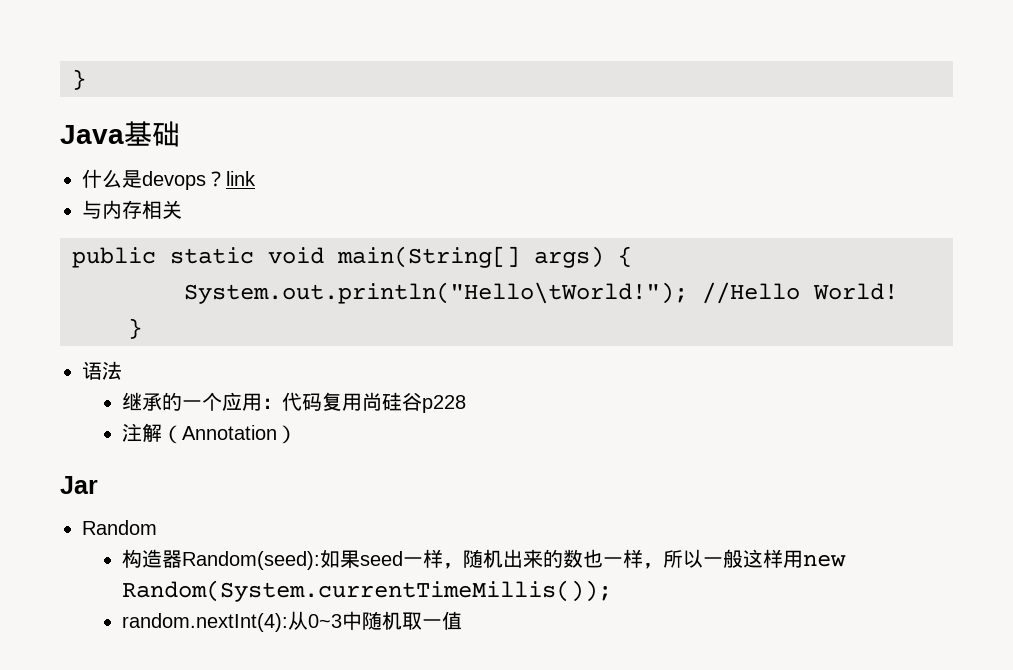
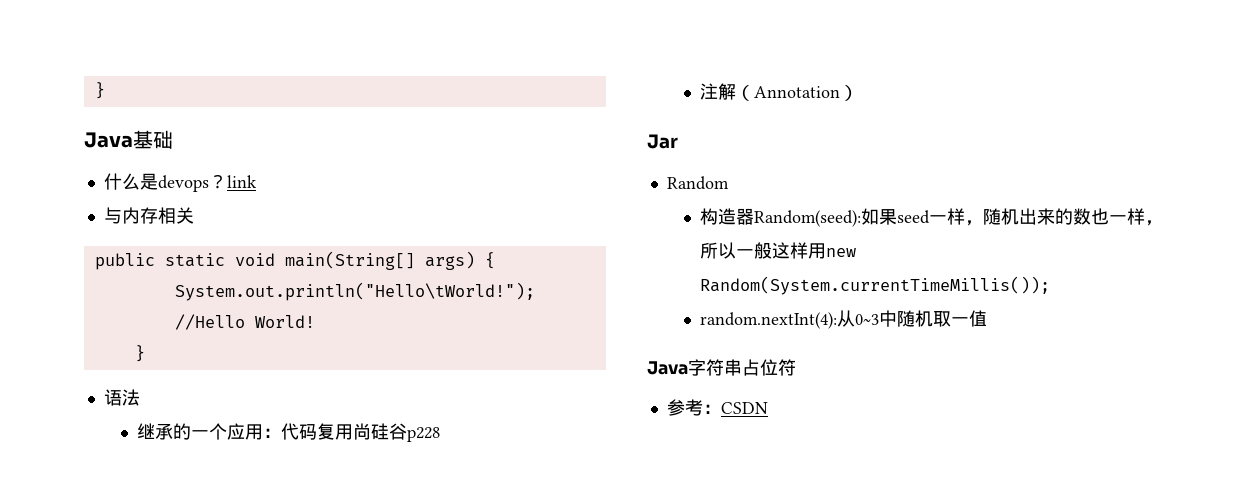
(462, 620) none -> [647,359,796,376] [666,399,768,416] // Java字符串占位符 // 参考：CSDN

